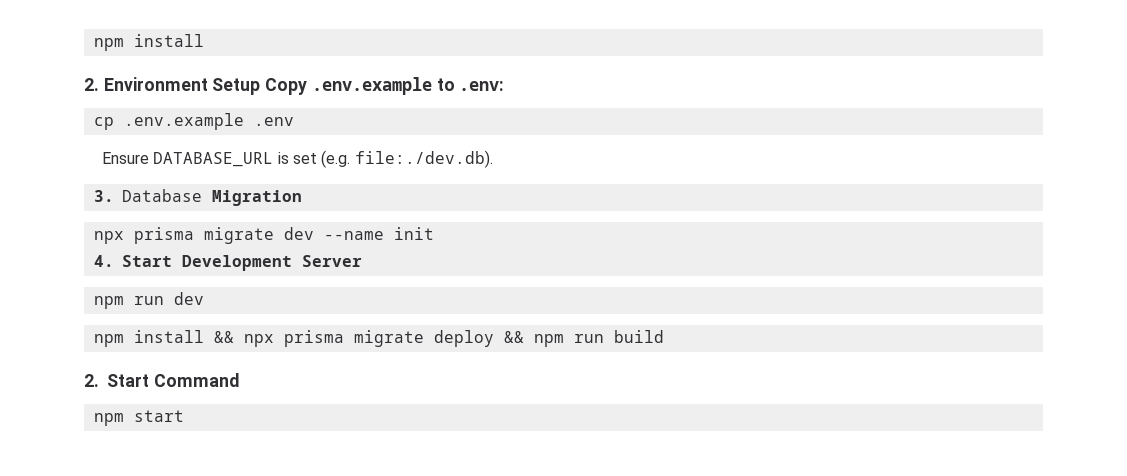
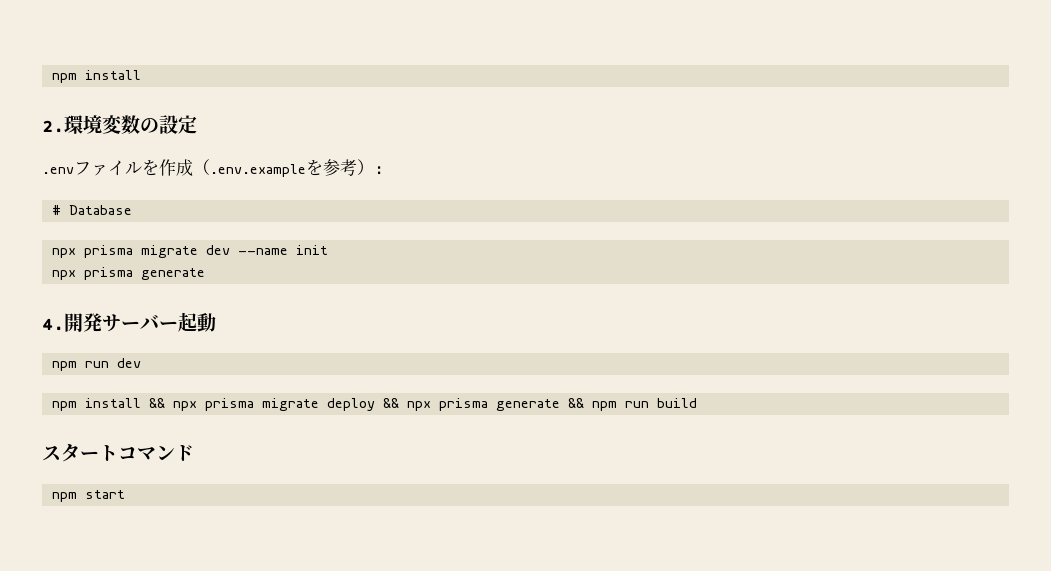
[103,77,505,95] [93,113,294,130] [102,150,493,168] [93,190,114,202] Environment Setup Copy .env.example to .env: // cp .env.example .env // Ensure DATABASE_URL is set (e.g. file:./dev.db). // 3. -> [64,115,197,134] [42,159,384,177] [52,205,62,215] 環境変数の設定 // .envファイルを作成（.env.exampleを参考）: // #
[211,190,302,206] Migration -> (133, 210) none
[93,255,362,271] 4. Start Development Server -> [52,267,206,280] [42,312,216,332] npx prisma generate // 4.開発サーバー起動
(524, 337) none -> [407,398,585,411] npx prisma generate &&
[84,373,239,387] 2. Start Command -> [42,443,194,462] スタートコマンド

